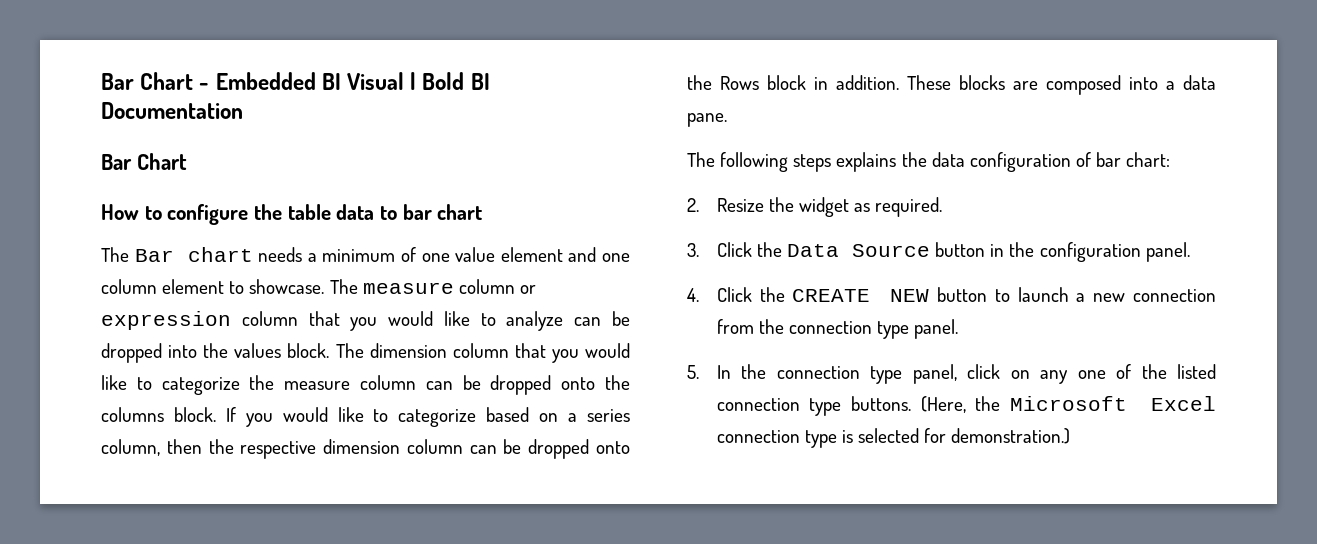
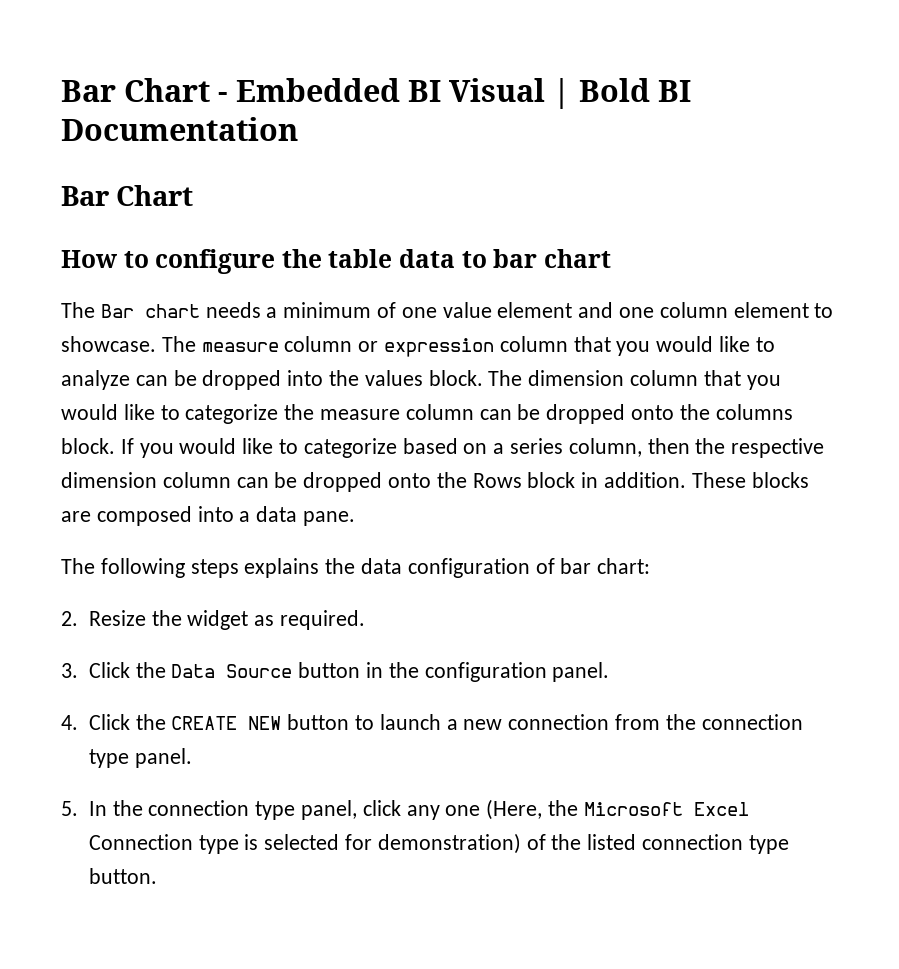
[1010,370,1030,379] on -> (401, 808) none
(1106, 374) none -> [486,799,749,820] [88,833,521,854] (Here, the Microsoft Excel Connection type is selected for demonstration)
[850,396,1216,413] [716,428,1071,448] buttons. (Here, the Microsoft Excel connection type is selected for demonstration.) -> [88,868,157,884] button.

